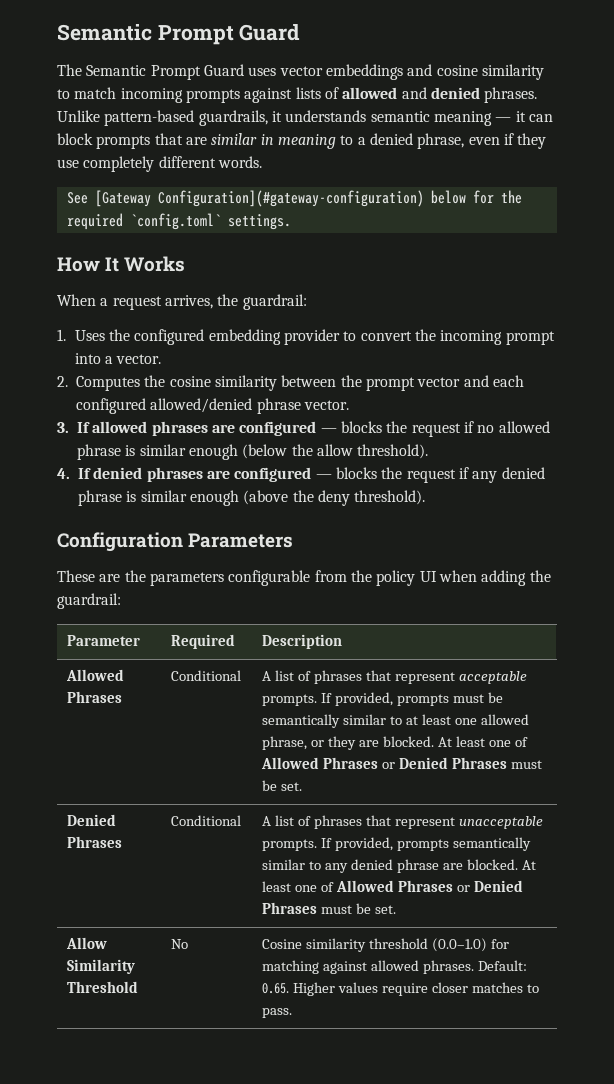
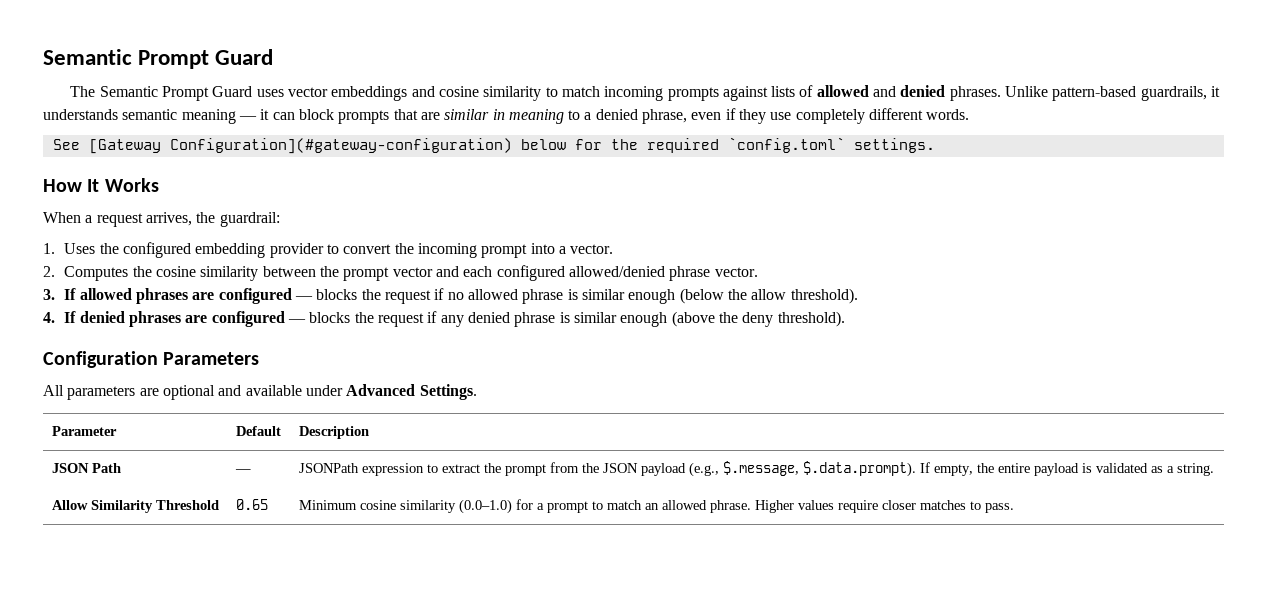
[57,570,551,586] [57,593,121,609] These are the parameters configurable from the policy UI when adding the guardrail: -> [43,384,477,400] All parameters are optional and available under Advanced Settings.
[171,634,236,649] Required -> [235,426,281,436] Default
[66,669,125,681] [67,691,123,703] [171,670,242,681] [262,670,527,684] [262,692,503,706] [262,714,529,728] [262,736,528,750] [261,757,542,769] [262,780,303,791] [67,814,117,826] [67,836,123,848] [171,815,242,826] [262,815,543,829] [262,837,531,851] [262,859,536,873] [262,880,523,892] [262,902,397,914] [66,937,108,949] [67,959,136,974] [67,981,139,993] [171,939,189,949] [262,938,509,952] [262,960,527,974] [262,983,290,994] Allowed Phrases | Conditional | A list of phrases that represent acceptable prompts. If provided, prompts must be semantically similar to at least one allowed phrase, or they are blocked. At least one of Allowed Phrases or Denied Phrases must be set. // Denied Phrases | Conditional | A list of phrases that represent unacceptable prompts. If provided, prompts semantically similar to any denied phrase are blocked. At least one of Allowed Phrases or Denied Phrases must be set. // Allow Similarity Threshold | No | Cosine similarity threshold (0.0–1.0) for matching against allowed phrases. Default: 0.65. -> [51,463,121,473] [234,469,251,473] [298,461,1214,477] [51,500,219,513] [235,499,268,510] [298,499,751,514] JSON Path | — | JSONPath expression to extract the prompt from the JSON payload (e.g., $.message, $.data.prompt). If empty, the entire payload is validated as a string. // Allow Similarity Threshold | 0.65 | Minimum cosine similarity (0.0–1.0) for a prompt to match an allowed phrase.

